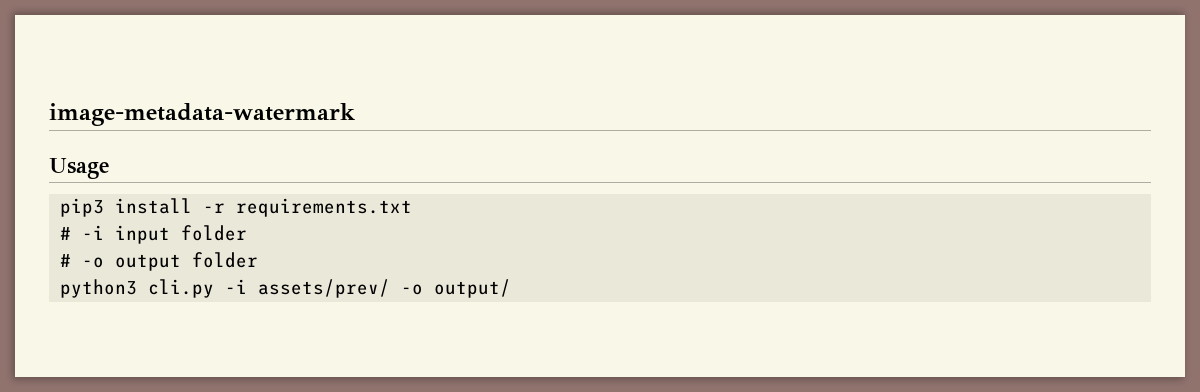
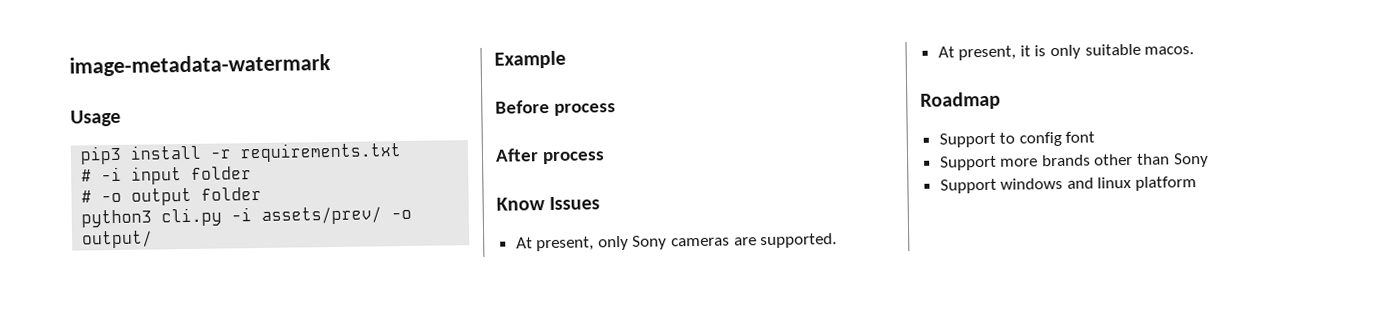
(512, 288) none -> [494,50,566,69] [495,99,616,116] [495,148,605,165] [496,196,601,211] [515,233,838,252] [937,43,1195,61] [920,91,1001,110] [938,131,1096,148] [939,152,1209,171] [939,176,1198,194] // Example // Before process // After process // Know Issues // At present, only Sony cameras are supported. // At present, it is only suitable macos. // Roadmap // Support to config font // Support more brands other than Sony // Support windows and linux platform

